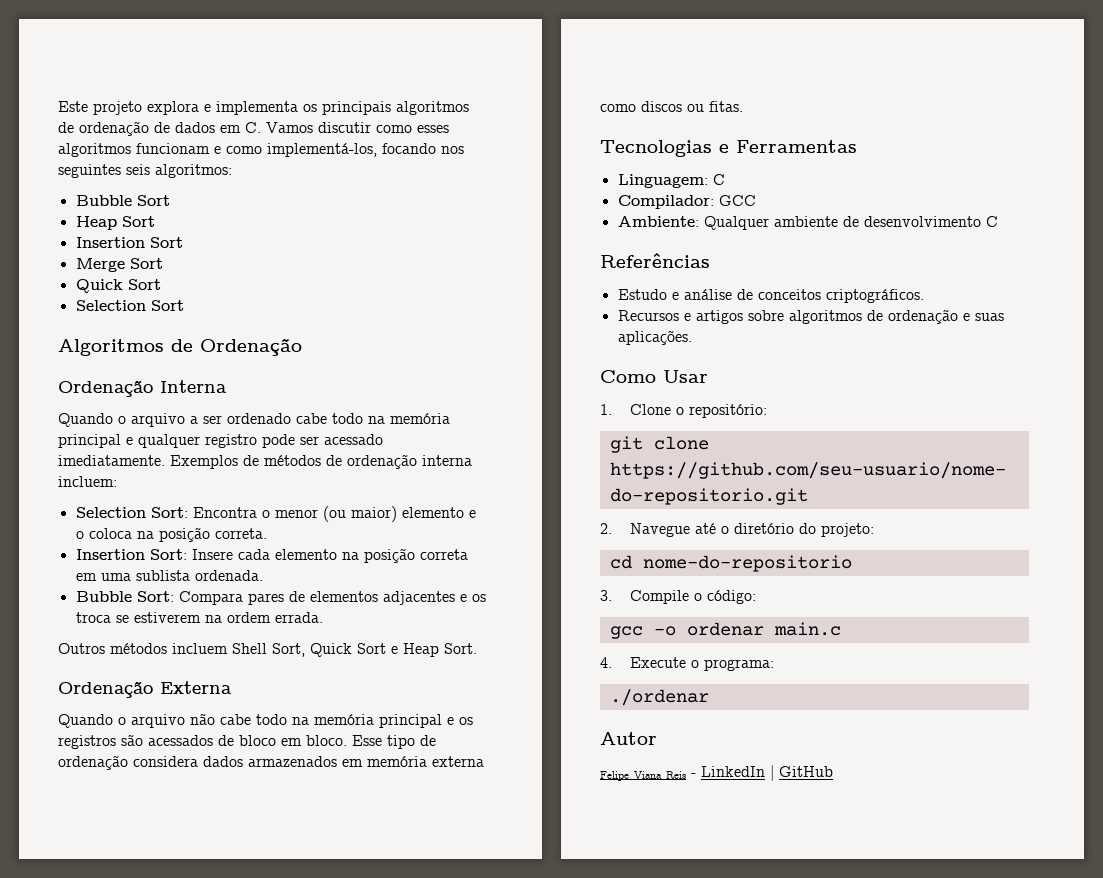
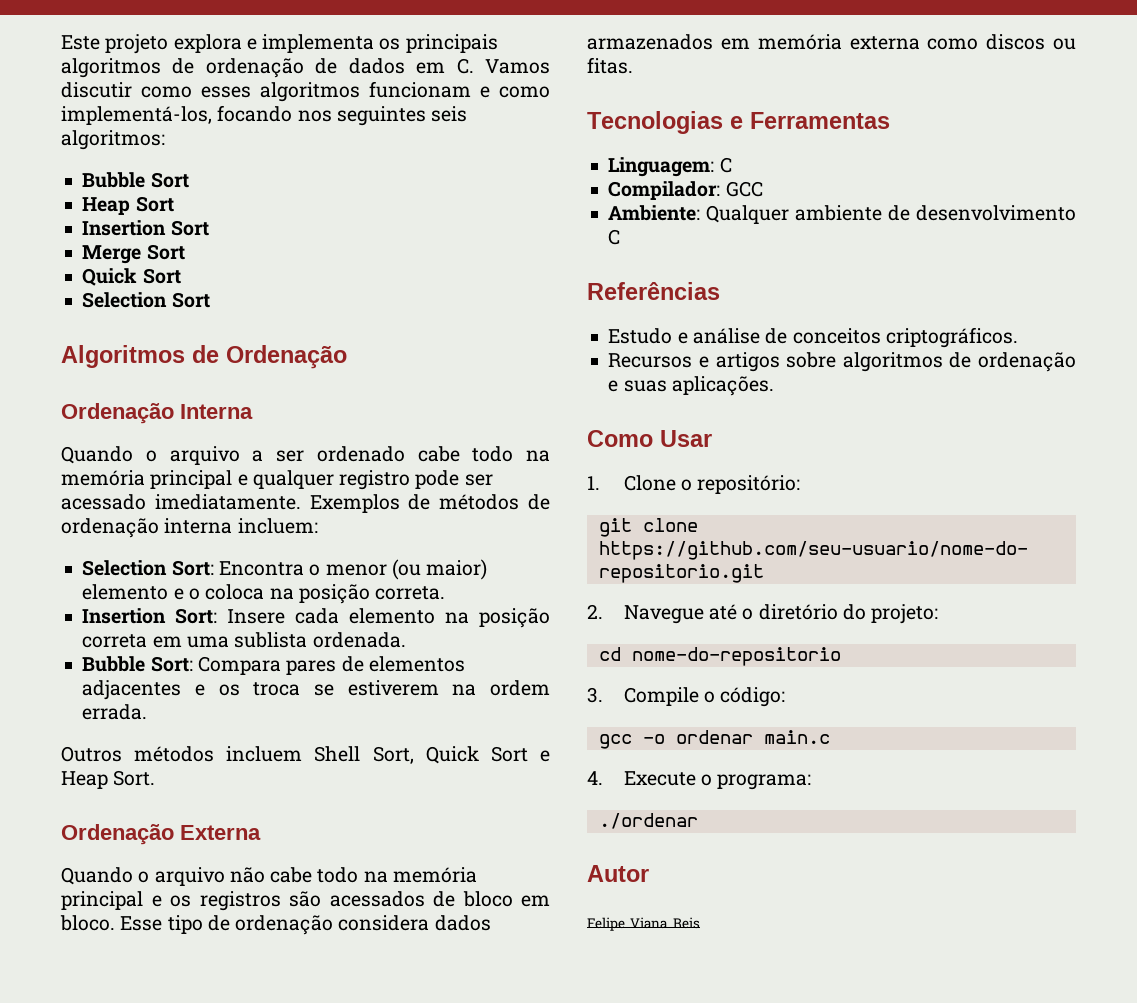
[691,765,833,781] - LinkedIn | GitHub -> (700, 923) none

